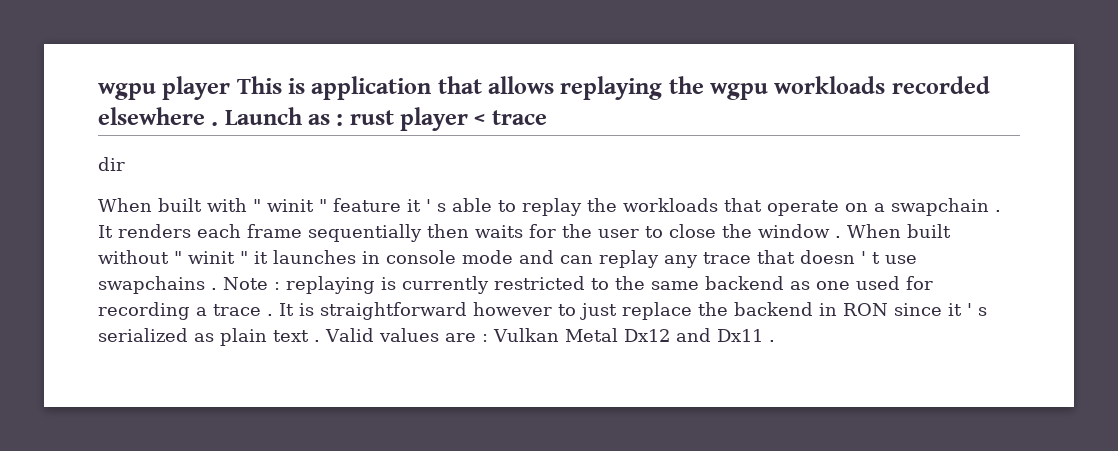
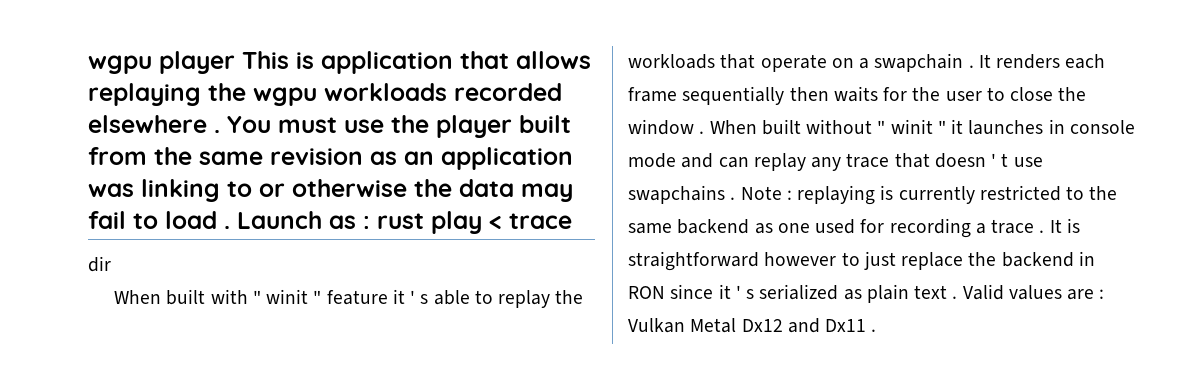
(219, 124) none -> [227,115,571,138] [88,147,573,170] [88,179,573,202] [88,211,230,229] You must use the player built from the same revision as an application was linking to or otherwise the data may fail to load .
[400,107,469,131] player -> [431,211,482,234] play

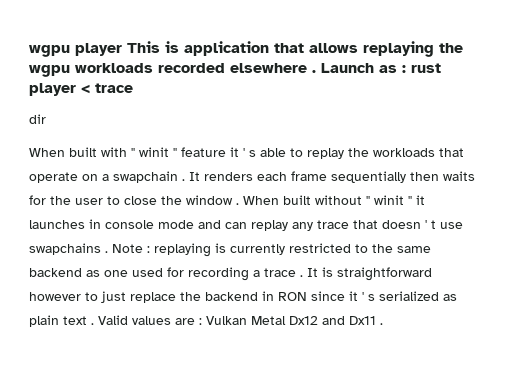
[227,115,571,138] [88,147,573,170] [88,179,573,202] [88,211,230,229] You must use the player built from the same revision as an application was linking to or otherwise the data may fail to load . -> (316, 71) none
[431,211,482,234] play -> [29,83,76,96] player

